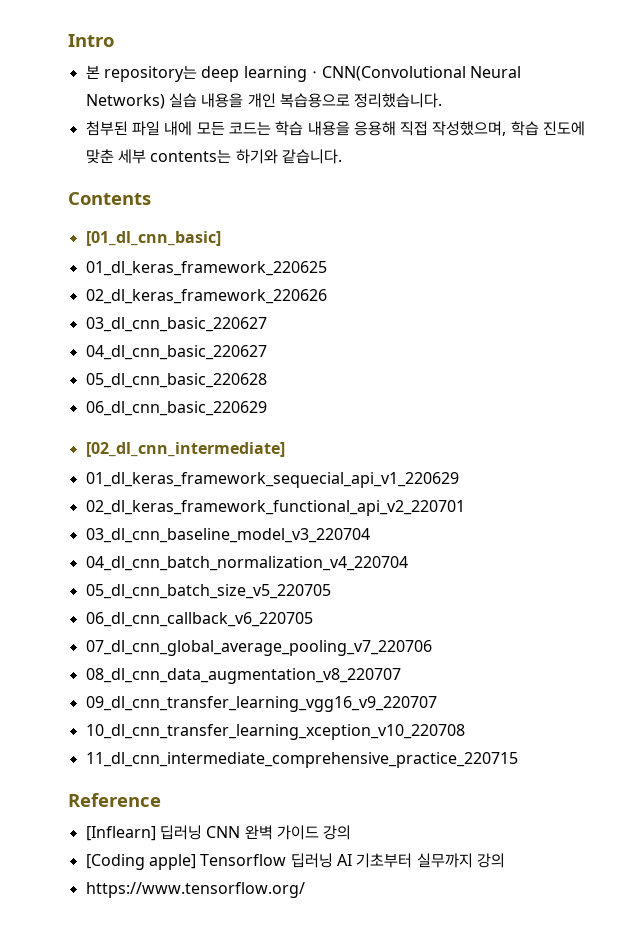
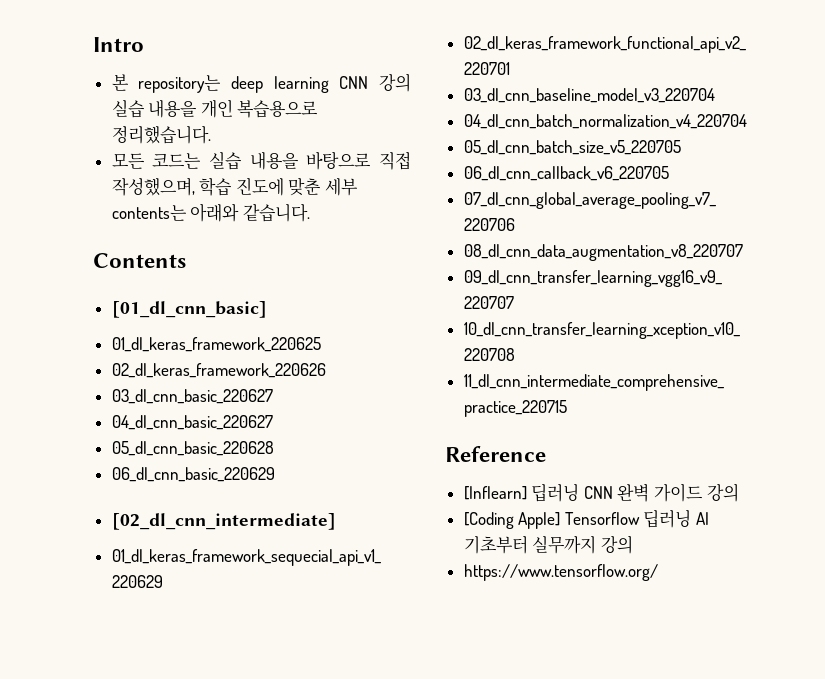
[306,66,521,81] [85,94,165,109] ・CNN(Convolutional Neural Networks) -> [339,73,411,92] CNN 강의
[85,121,396,136] 첨부된 파일 내에 모든 코드는 학습 내용을 응용해 -> [111,151,372,170] 모든 코드는 실습 내용을 바탕으로
[235,149,278,164] 하기와 -> [190,203,240,222] 아래와
[148,854,196,870] apple] -> [518,512,561,529] Apple]

